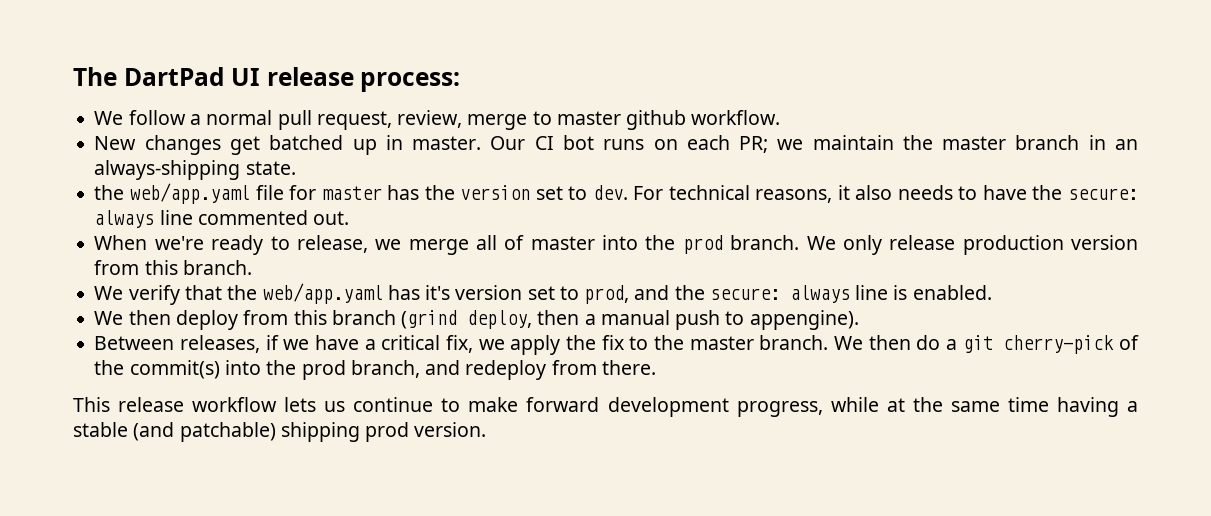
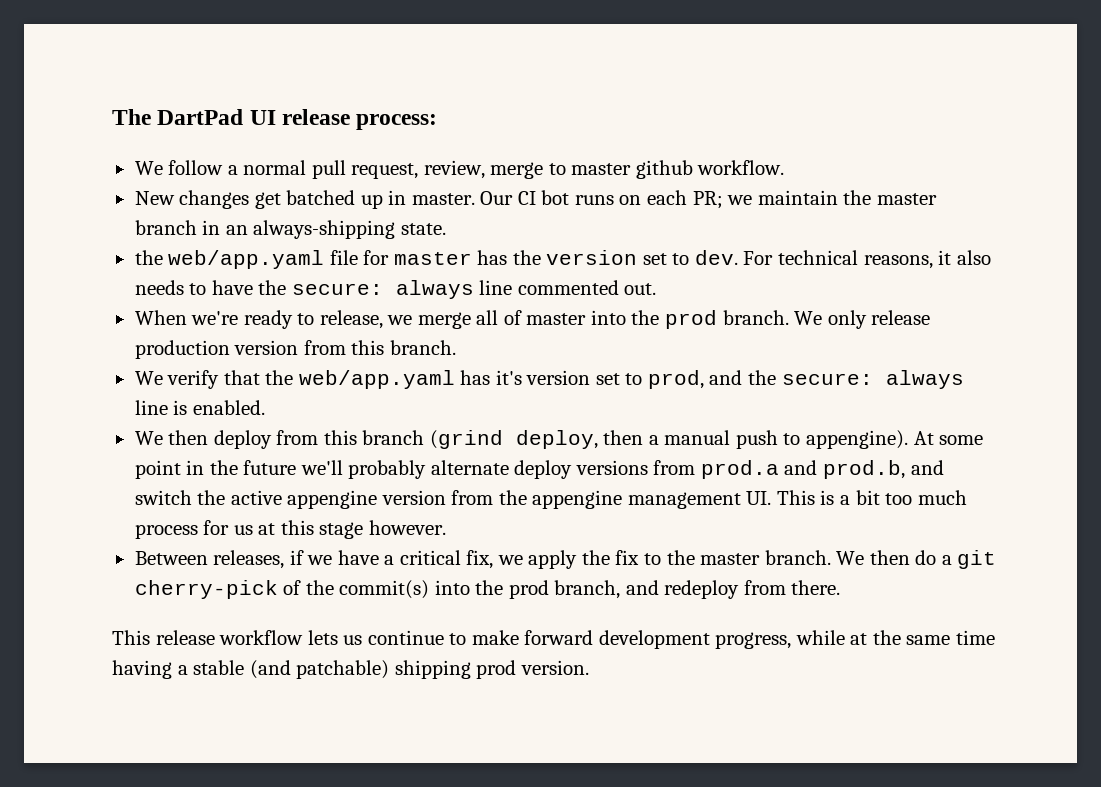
(859, 320) none -> [913,431,984,445] [134,460,944,479] [134,490,967,509] [134,520,446,539] At some point in the future we'll probably alternate deploy versions from prod.a and prod.b, and switch the active appengine version from the appengine management UI. This is a bit too much process for us at this stage however.

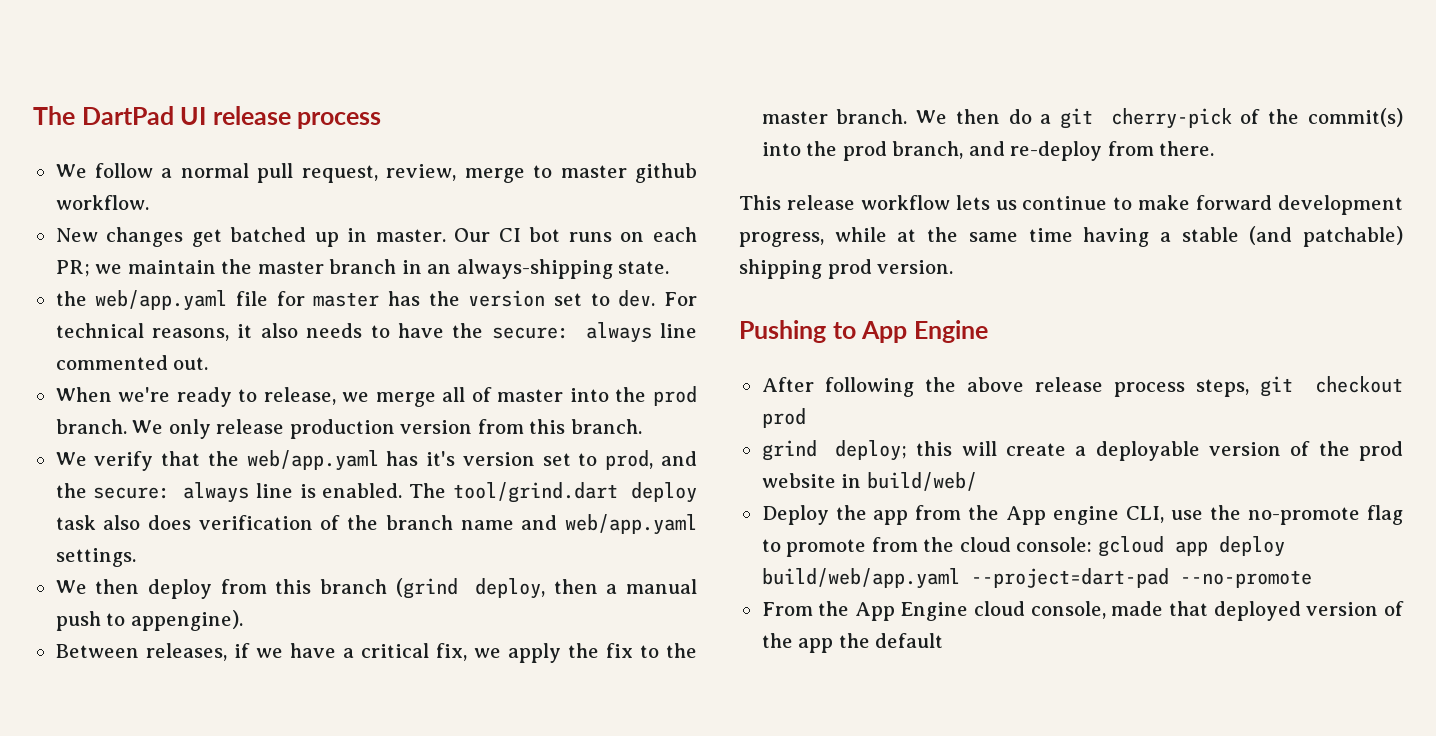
[356,114,438,130] process: -> [297,112,382,129] process
(265, 407) none -> [409,482,697,503] [55,514,698,535] [55,548,136,567] The tool/grind.dart deploy task also does verification of the branch name and web/app.yaml settings.
[913,431,984,445] [134,460,944,479] [134,490,967,509] [134,520,446,539] At some point in the future we'll probably alternate deploy versions from prod.a and prod.b, and switch the active appengine version from the appengine management UI. This is a bit too much process for us at this stage however. -> (243, 620) none
[664,580,740,599] redeploy -> [1010,141,1103,161] re-deploy
(589, 667) none -> [739,320,988,343] [761,376,1403,397] [761,408,806,428] [761,440,1403,461] [761,472,977,491] [761,505,1403,525] [761,536,1285,557] [761,568,1312,589] [761,601,1404,621] [761,633,944,653] // Pushing to App Engine // After following the above release process steps, git checkout prod // grind deploy; this will create a deployable version of the prod website in build/web/ // Deploy the app from the App engine CLI, use the no-promote flag to promote from the cloud console: gcloud app deploy build/web/app.yaml --project=dart-pad --no-promote // From the App Engine cloud console, made that deployed version of the app the default

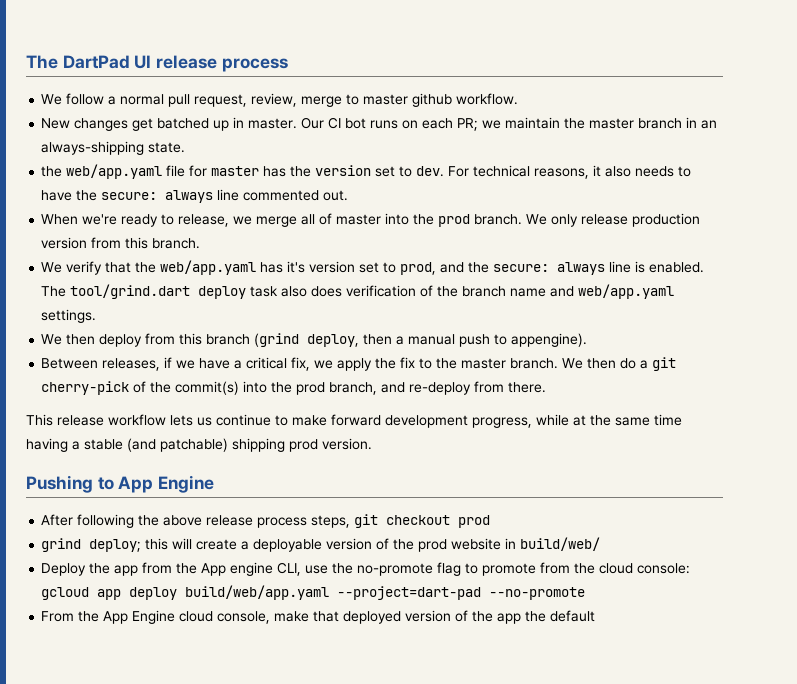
[1111,601,1164,616] made -> [274,611,310,622] make

